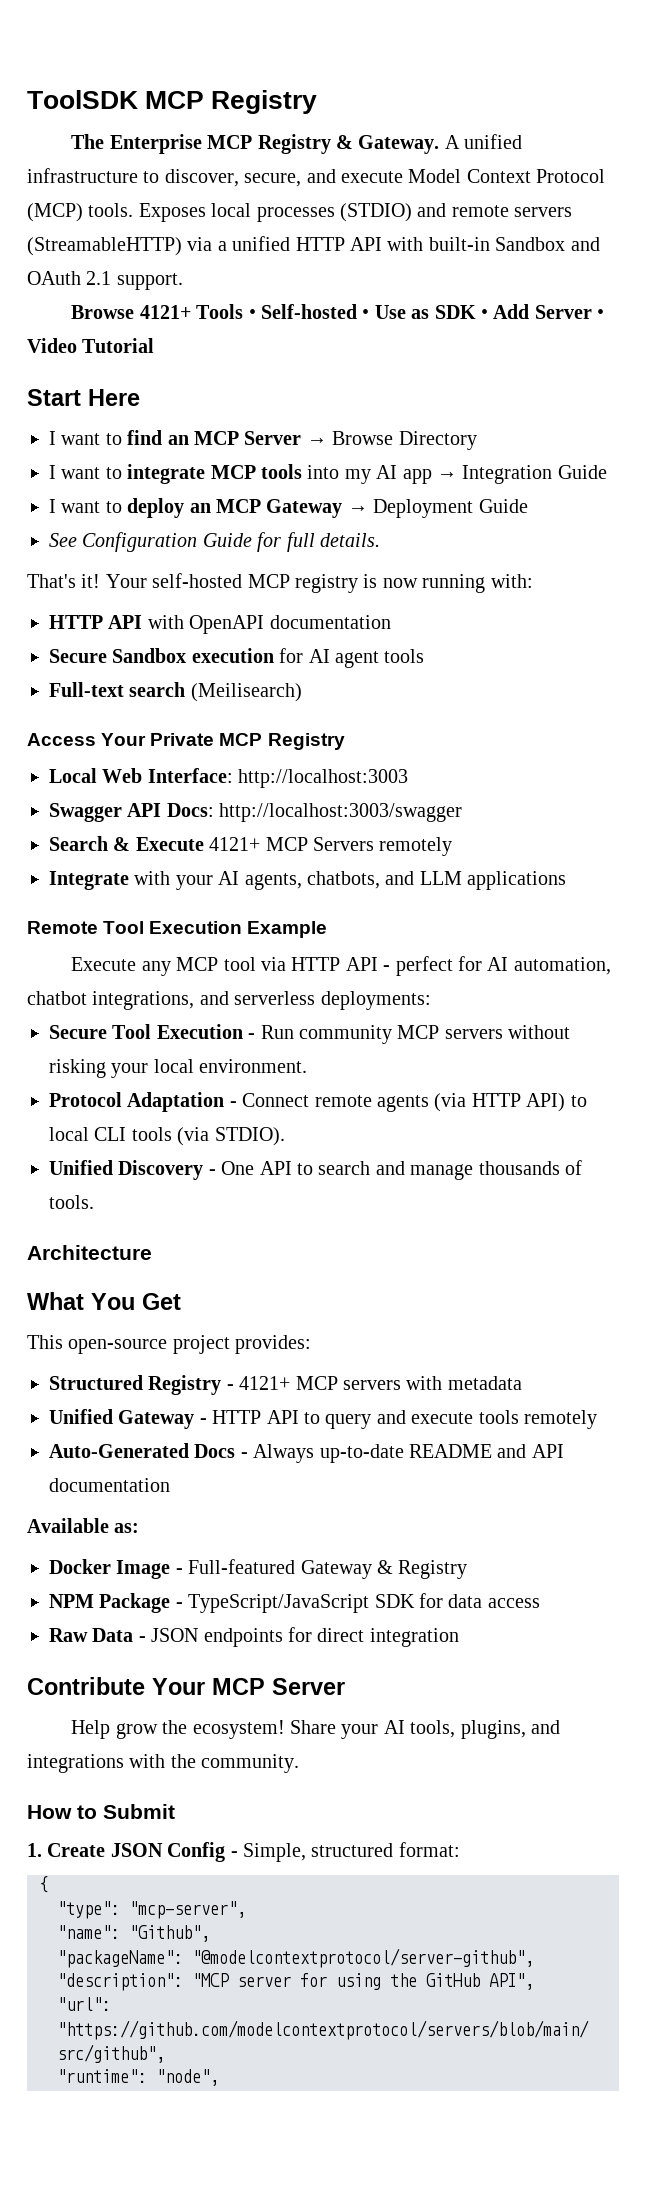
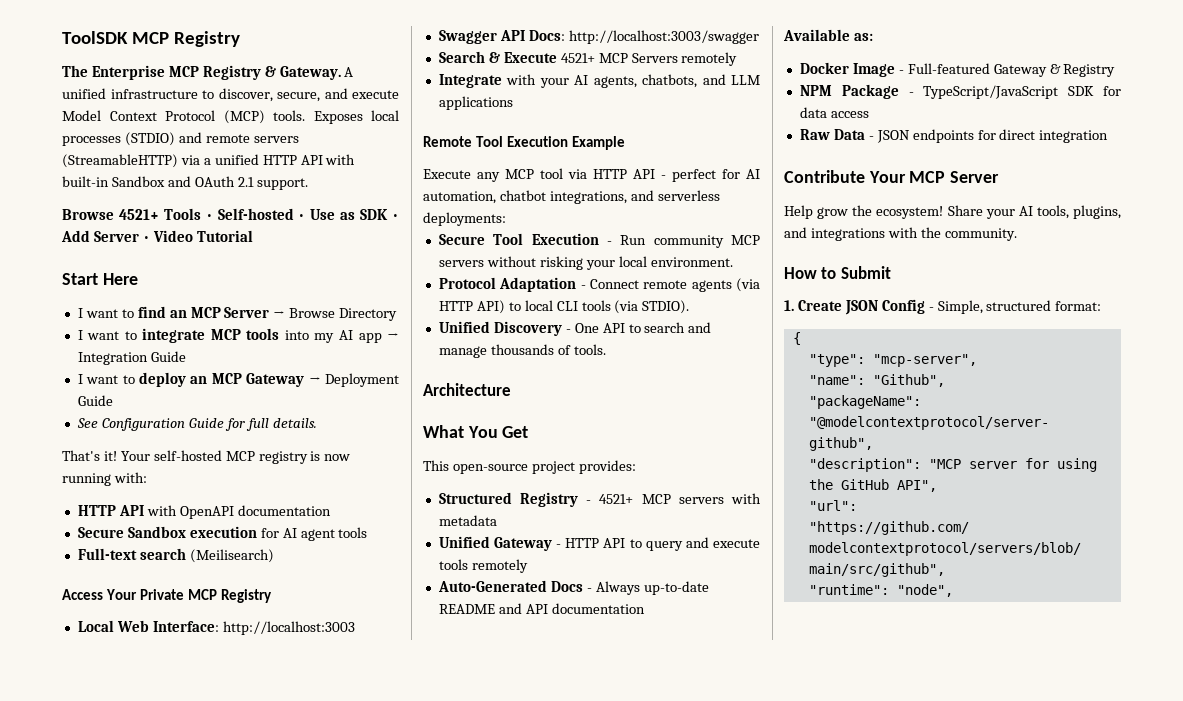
[139,305,191,319] 4121+ -> [118,209,159,220] 4521+
[209,837,261,851] 4121+ -> [560,53,595,63] 4521+
[239,1376,291,1390] 4121+ -> [599,494,634,504] 4521+

